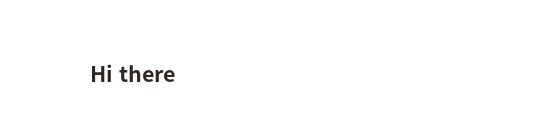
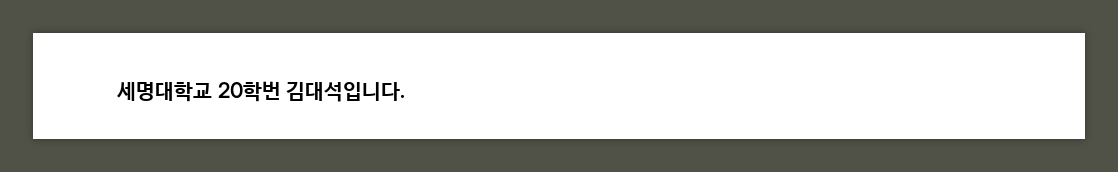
[90,64,175,82] Hi there -> [117,81,406,102] 세명대학교 20학번 김대석입니다.

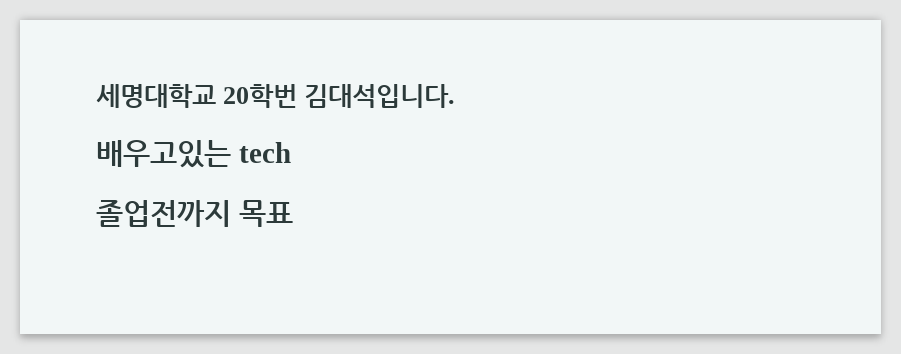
(406, 91) none -> [96,140,291,168] [96,200,293,227] // 배우고있는 tech // 졸업전까지 목표

